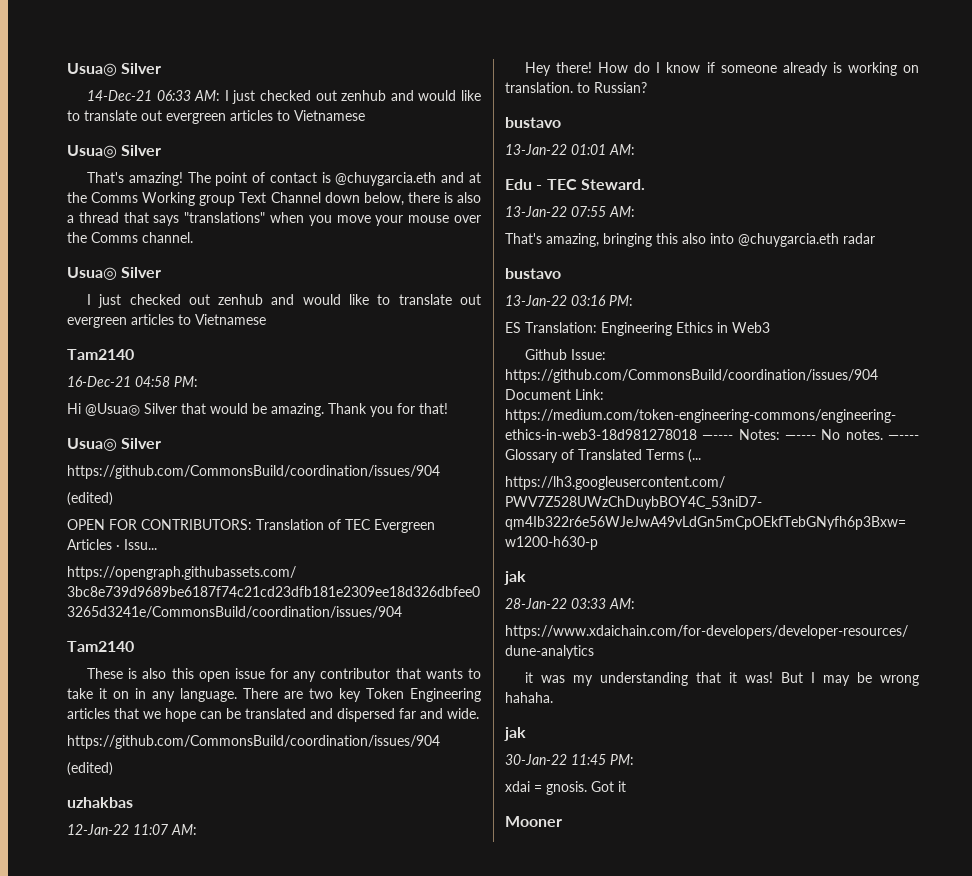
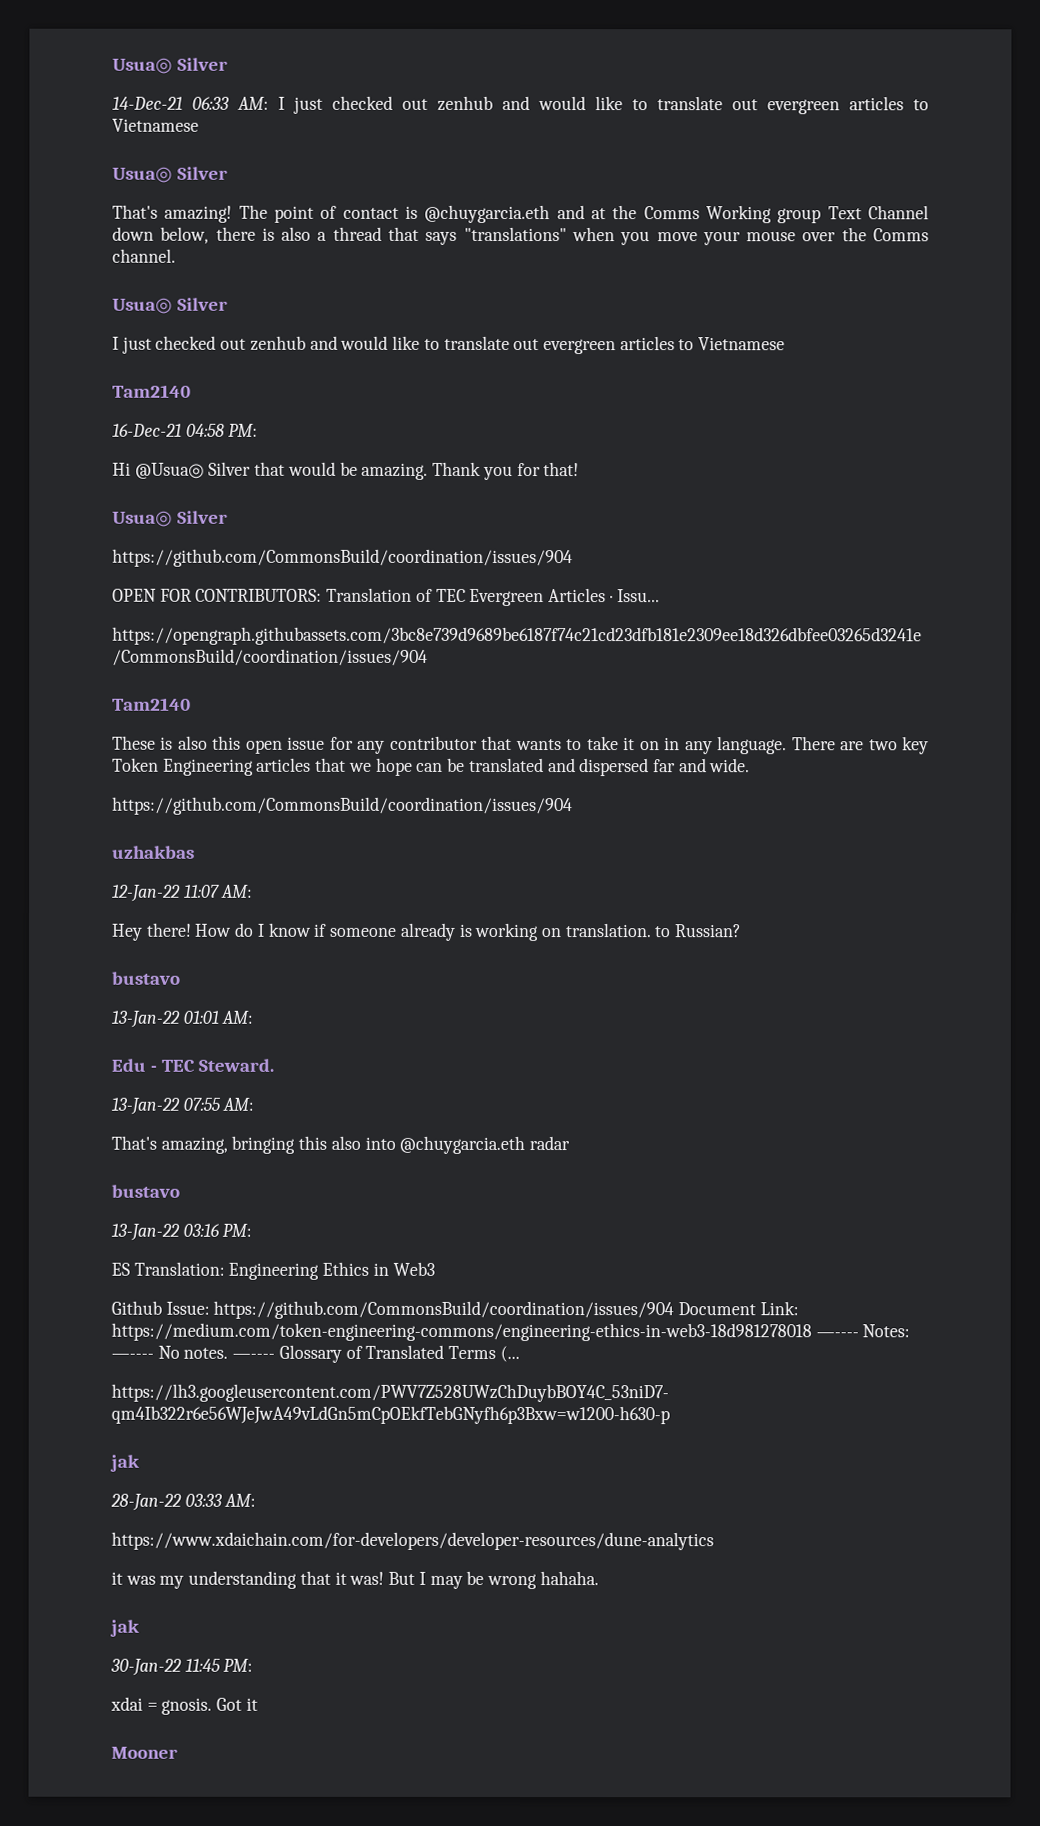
[67,492,113,506] // (edited) -> (573, 558) none
[67,762,113,776] // (edited) -> (573, 806) none

